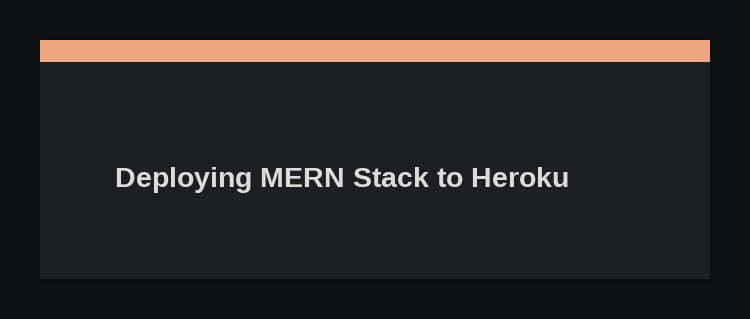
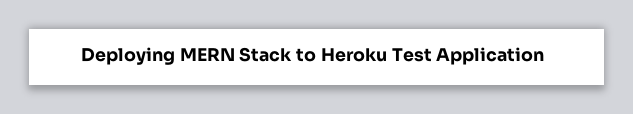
(569, 177) none -> [391,47,545,65] Test Application

